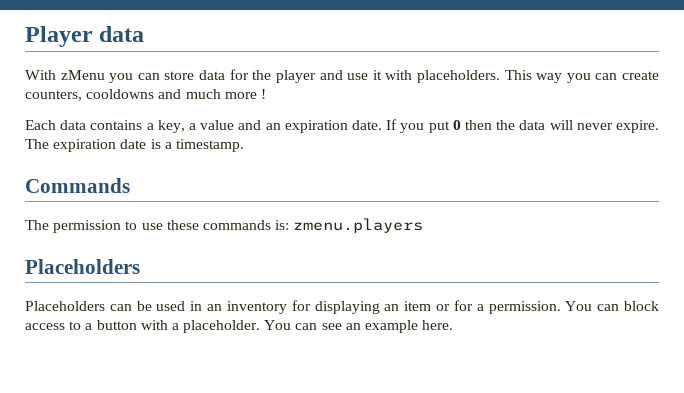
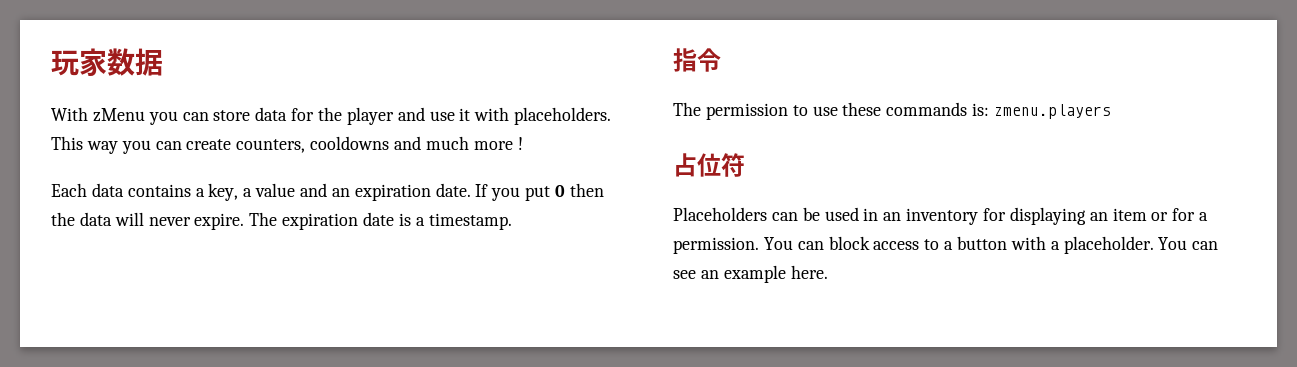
[25,26,145,47] Player data -> [51,48,163,76] 玩家数据
[25,178,130,193] Commands -> [673,48,721,72] 指令
[25,259,140,274] Placeholders -> [673,153,745,177] 占位符

